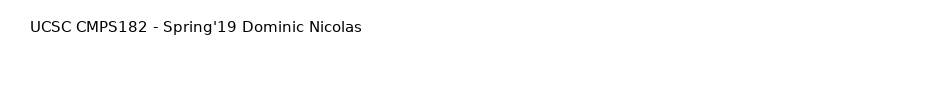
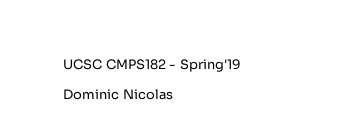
(237, 28) none -> (241, 65) //

